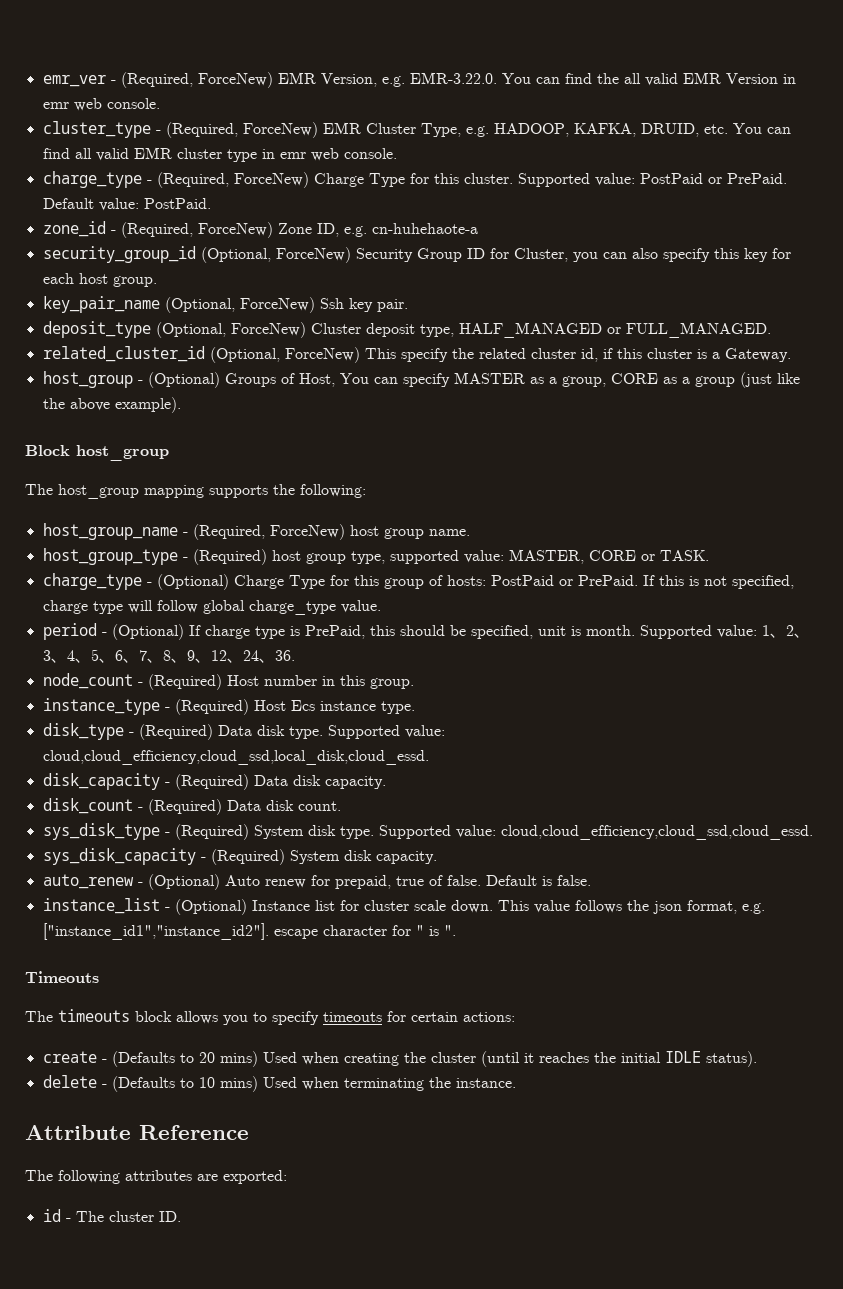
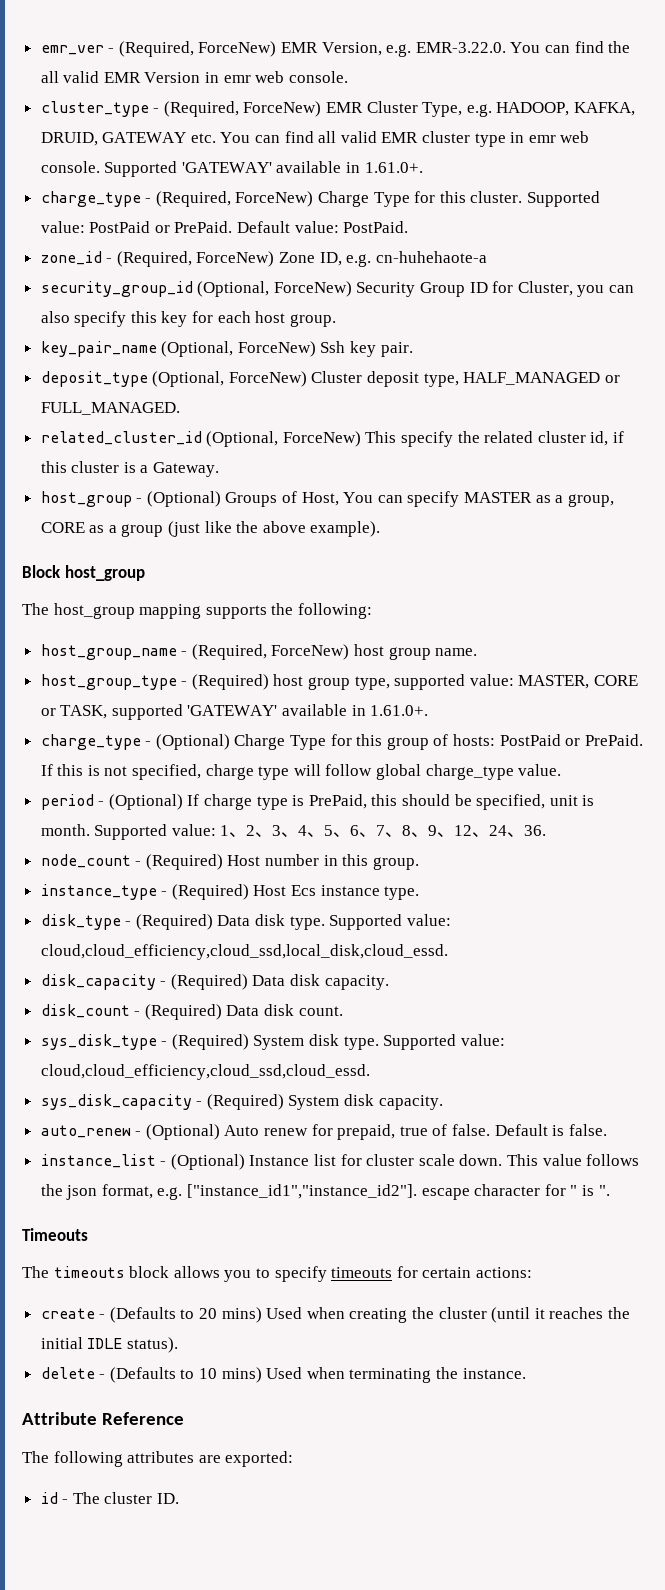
(699, 130) none -> [102,132,187,143] GATEWAY
(397, 153) none -> [104,161,423,177] Supported 'GATEWAY' available in 1.61.0+.
[659,550,709,561] TASK. -> [60,704,429,720] TASK, supported 'GATEWAY' available in 1.61.0+.

